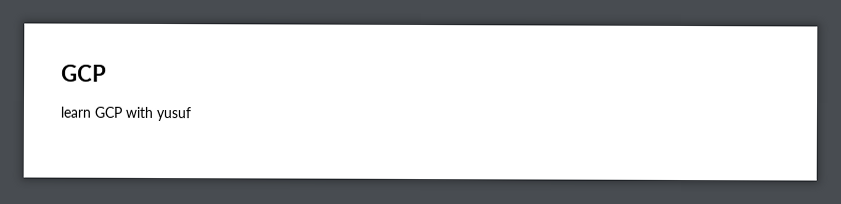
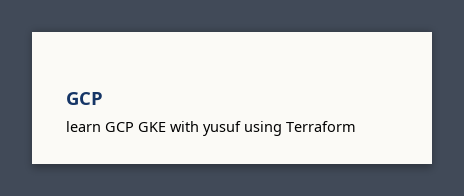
(122, 112) none -> [138,122,166,132] GKE
(191, 114) none -> [244,121,356,136] using Terraform

